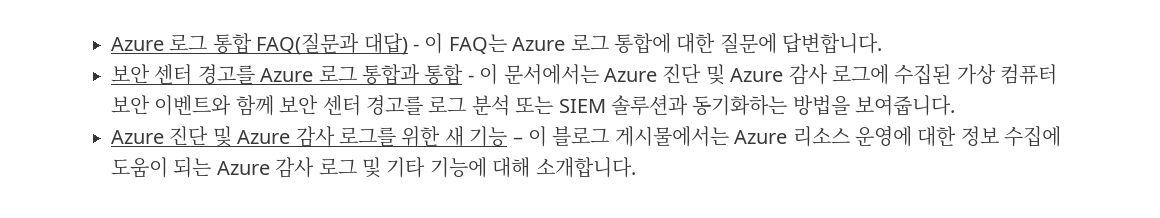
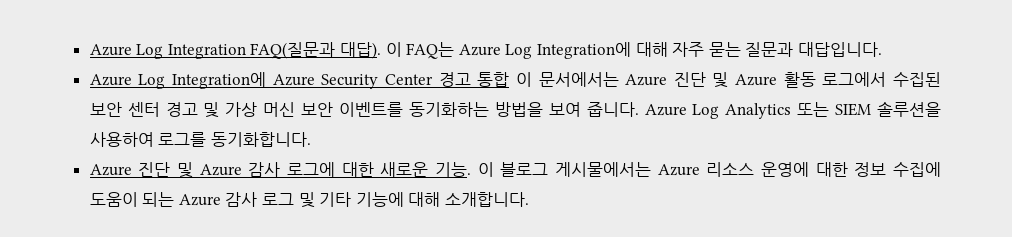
[111,33,883,55] [111,64,474,85] Azure 로그 통합 FAQ(질문과 대답) - 이 FAQ는 Azure 로그 통합에 대한 질문에 답변합니다. // 보안 센터 경고를 Azure 로그 통합과 통합 - -> [89,42,882,59] [89,72,510,89] Azure Log Integration FAQ(질문과 대답). 이 FAQ는 Azure Log Integration에 대해 자주 묻는 질문과 대답입니다. // Azure Log Integration에 Azure Security Center 경고 통합
[788,64,1058,85] [111,95,956,116] [111,126,523,147] 감사 로그에 수집된 가상 컴퓨터 보안 이벤트와 함께 보안 센터 경고를 로그 분석 또는 SIEM 솔루션과 동기화하는 방법을 보여줍니다. // Azure 진단 및 Azure 감사 로그를 위한 새 기능 – -> [783,72,941,88] [89,101,941,119] [89,132,311,147] [89,162,472,178] 활동 로그에서 수집된 보안 센터 경고 및 가상 머신 보안 이벤트를 동기화하는 방법을 보여 줍니다. Azure Log Analytics 또는 SIEM 솔루션을 사용하여 로그를 동기화합니다. // Azure 진단 및 Azure 감사 로그에 대한 새로운 기능.

